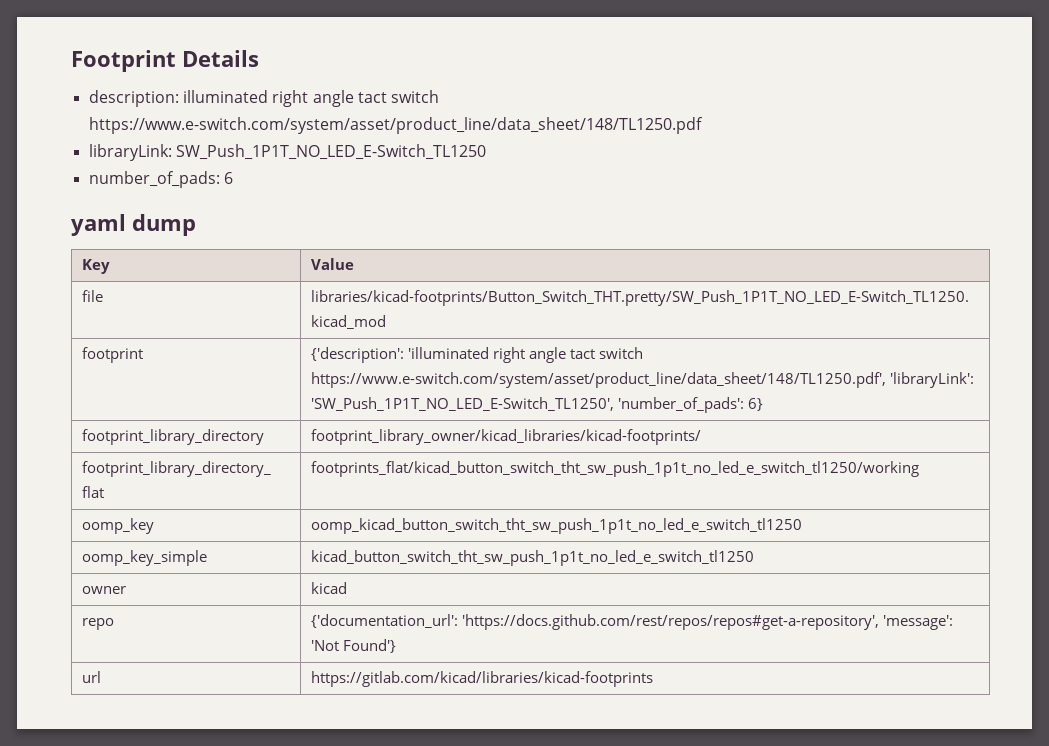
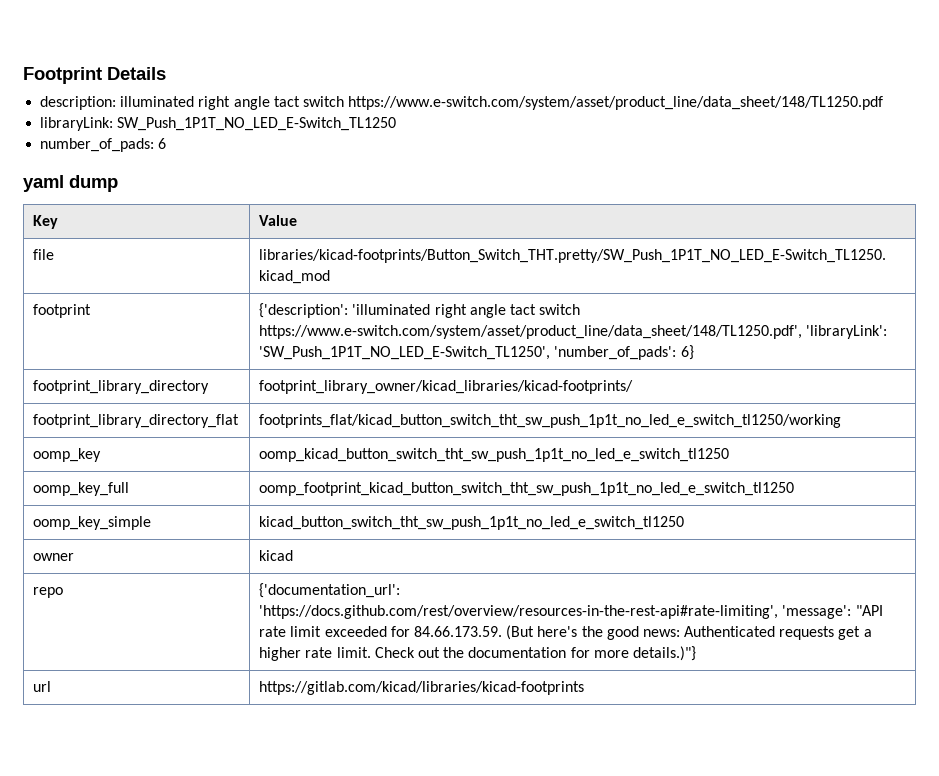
(803, 526) none -> [33,482,130,496] [259,482,795,496] // oomp_key_full | oomp_footprint_kicad_button_switch_tht_sw_push_1p1t_no_led_e_switch_tl1250
[462,614,954,630] [311,639,397,653] 'https://docs.github.com/rest/repos/repos#get-a-repository', 'message': 'Not Found'} -> [259,605,883,619] [259,625,872,640] [259,646,696,661] 'https://docs.github.com/rest/overview/resources-in-the-rest-api#rate-limiting', 'message': "API rate limit exceeded for 84.66.173.59. (But here's the good news: Authenticated requests get a higher rate limit. Check out the documentation for more details.)"}

